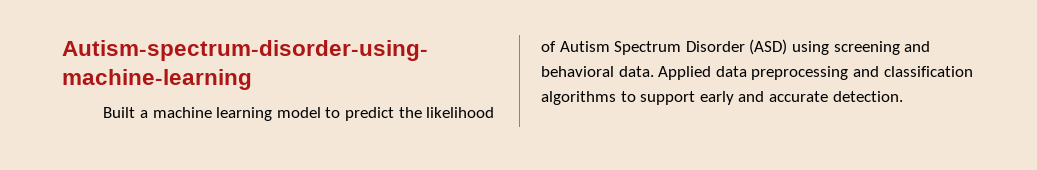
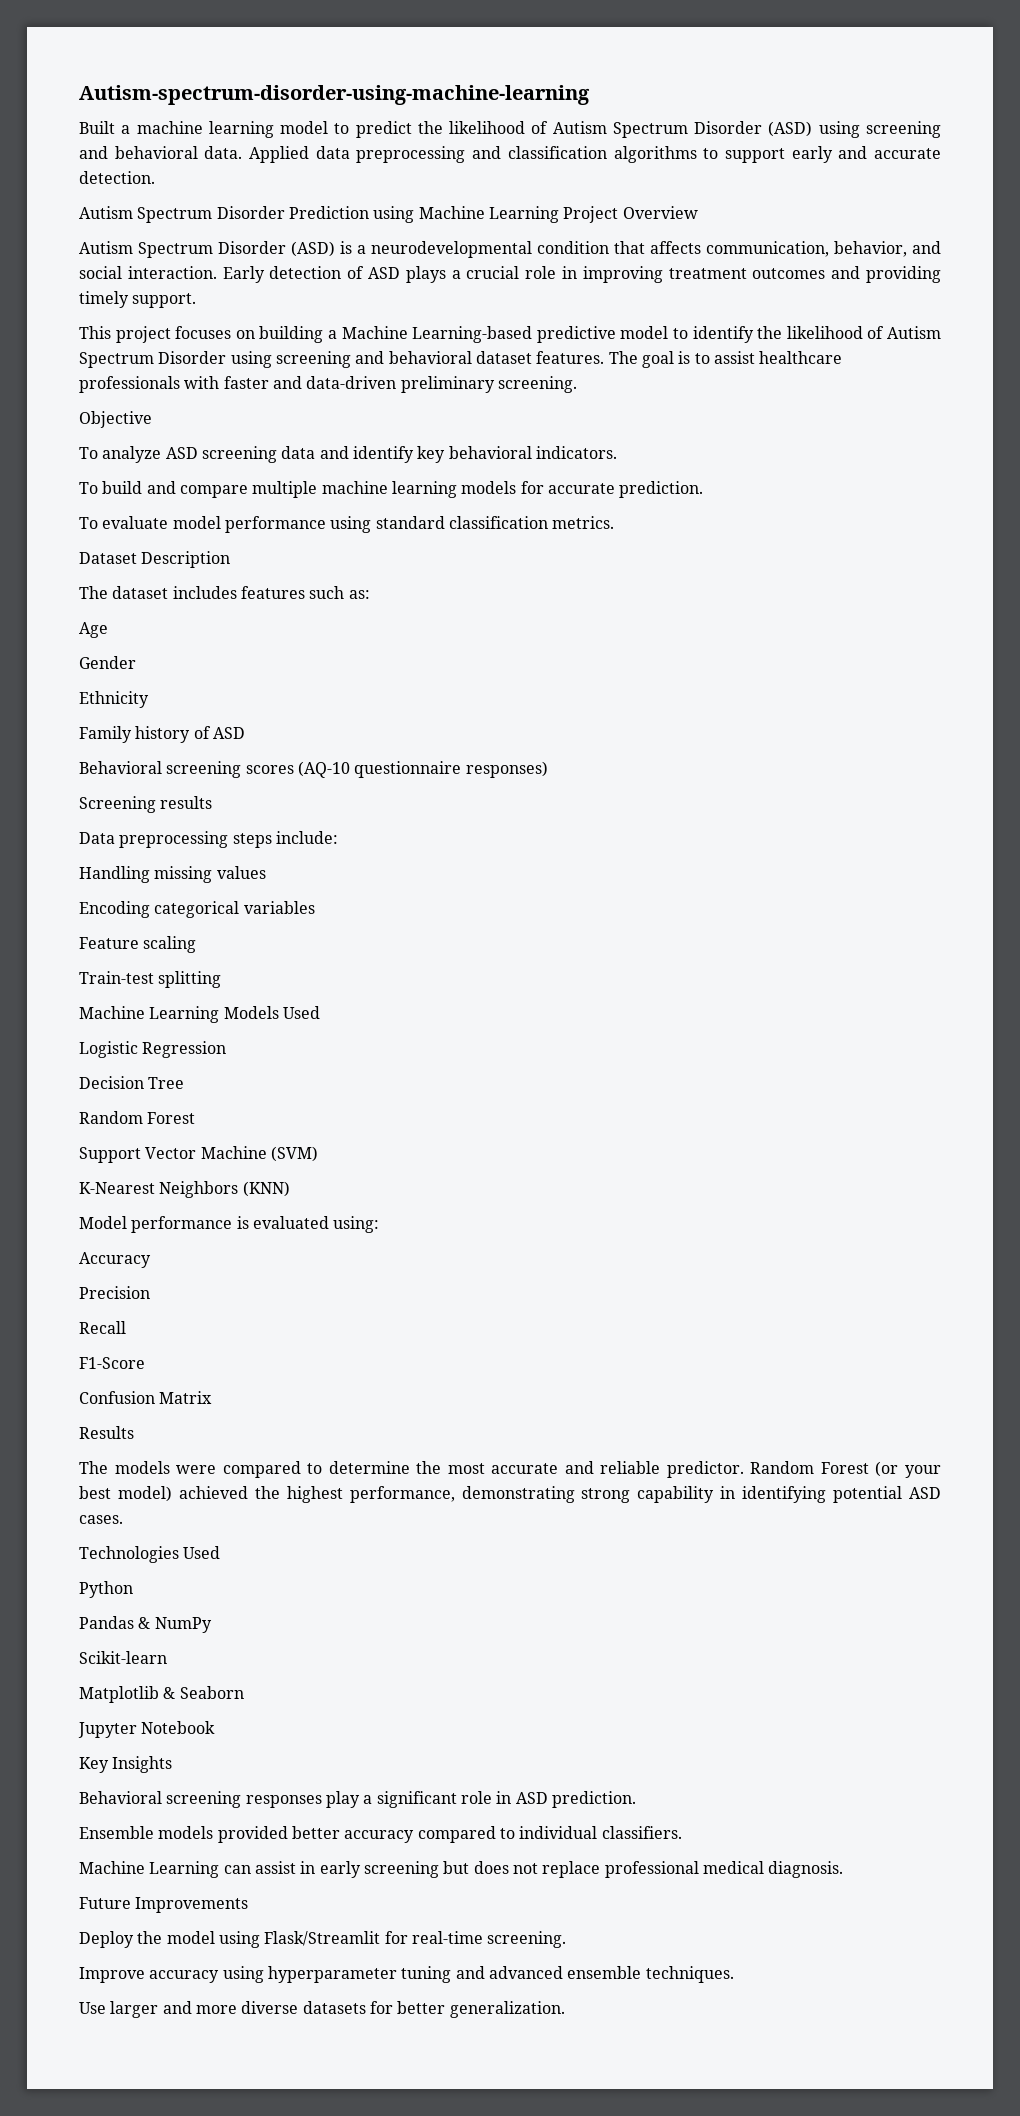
(903, 96) none -> [79,206,698,223] [79,241,941,258] [79,266,941,283] [79,291,197,308] [79,326,942,343] [79,351,843,368] [79,376,577,393] [79,411,152,428] [79,446,617,463] [79,481,704,498] [79,516,615,533] [79,551,231,568] [79,586,370,599] [79,622,108,638] [79,656,136,669] [79,691,149,708] [79,726,245,743] [79,761,548,778] [79,796,213,813] [79,831,338,848] [79,866,266,883] [79,901,315,918] [79,936,197,953] [79,971,222,988] [79,1006,320,1023] [79,1041,227,1058] [79,1076,185,1089] [79,1111,196,1124] [79,1146,318,1163] [79,1181,290,1198] [79,1216,380,1233] [79,1252,151,1268] [79,1286,150,1299] [79,1321,126,1334] [79,1357,145,1369] [79,1391,213,1404] [79,1426,134,1439] [79,1461,941,1478] [79,1486,941,1503] [79,1515,123,1524] [79,1546,221,1563] [79,1581,133,1598] [79,1616,212,1633] [79,1651,167,1664] [79,1686,244,1703] [78,1721,216,1738] [79,1756,173,1773] [79,1791,636,1808] [79,1826,682,1843] [79,1861,844,1878] [79,1897,249,1913] [79,1931,567,1948] [79,1966,734,1983] [79,2001,565,2018] // Autism Spectrum Disorder Prediction using Machine Learning Project Overview // Autism Spectrum Disorder (ASD) is a neurodevelopmental condition that affects communication, behavior, and social interaction. Early detection of ASD plays a crucial role in improving treatment outcomes and providing timely support. // This project focuses on building a Machine Learning-based predictive model to identify the likelihood of Autism Spectrum Disorder using screening and behavioral dataset features. The goal is to assist healthcare professionals with faster and data-driven preliminary screening. // Objective // To analyze ASD screening data and identify key behavioral indicators. // To build and compare multiple machine learning models for accurate prediction. // To evaluate model performance using standard classification metrics. // Dataset Description // The dataset includes features such as: // Age // Gender // Ethnicity // Family history of ASD // Behavioral screening scores (AQ-10 questionnaire responses) // Screening results // Data preprocessing steps include: // Handling missing values // Encoding categorical variables // Feature scaling // Train-test splitting // Machine Learning Models Used // Logistic Regression // Decision Tree // Random Forest // Support Vector Machine (SVM) // K-Nearest Neighbors (KNN) // Model performance is evaluated using: // Accuracy // Precision // Recall // F1-Score // Confusion Matrix // Results // The models were compared to determine the most accurate and reliable predictor. Random Forest (or your best model) achieved the highest performance, demonstrating strong capability in identifying potential ASD cases. // Technologies Used // Python // Pandas & NumPy // Scikit-learn // Matplotlib & Seaborn // Jupyter Notebook // Key Insights // Behavioral screening responses play a significant role in ASD prediction. // Ensemble models provided better accuracy compared to individual classifiers. // Machine Learning can assist in early screening but does not replace professional medical diagnosis. // Future Improvements // Deploy the model using Flask/Streamlit for real-time screening. // Improve accuracy using hyperparameter tuning and advanced ensemble techniques. // Use larger and more diverse datasets for better generalization.

